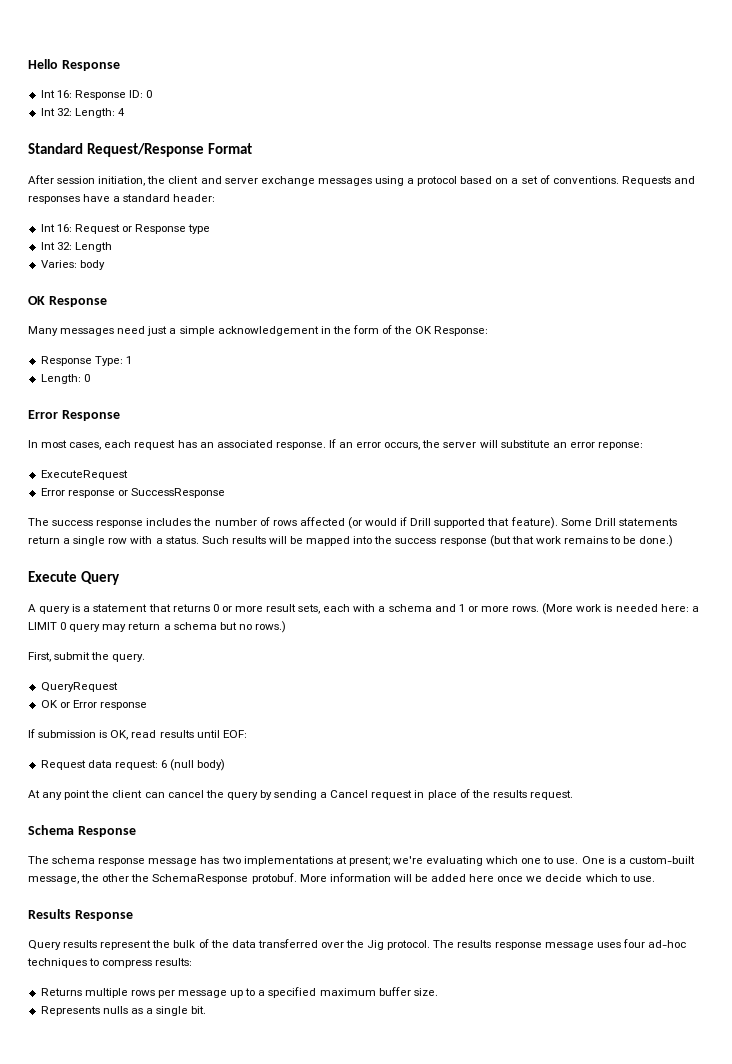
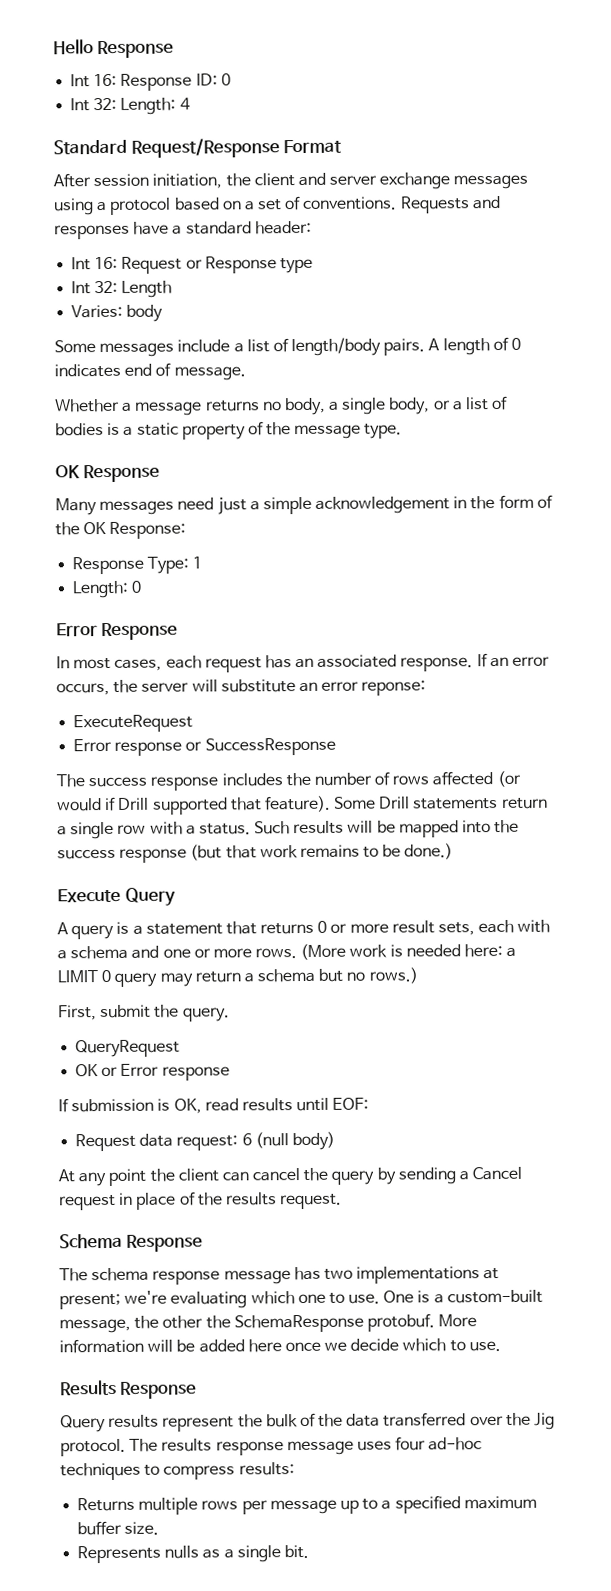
(105, 265) none -> [54,336,522,358] [54,362,246,381] [54,395,509,416] [55,421,403,440] // Some messages include a list of length/body pairs. A length of 0 indicates end of message. // Whether a message returns no body, a single body, or a list of bodies is a static property of the message type.
[458,604,465,612] 1 -> [162,948,191,958] one

